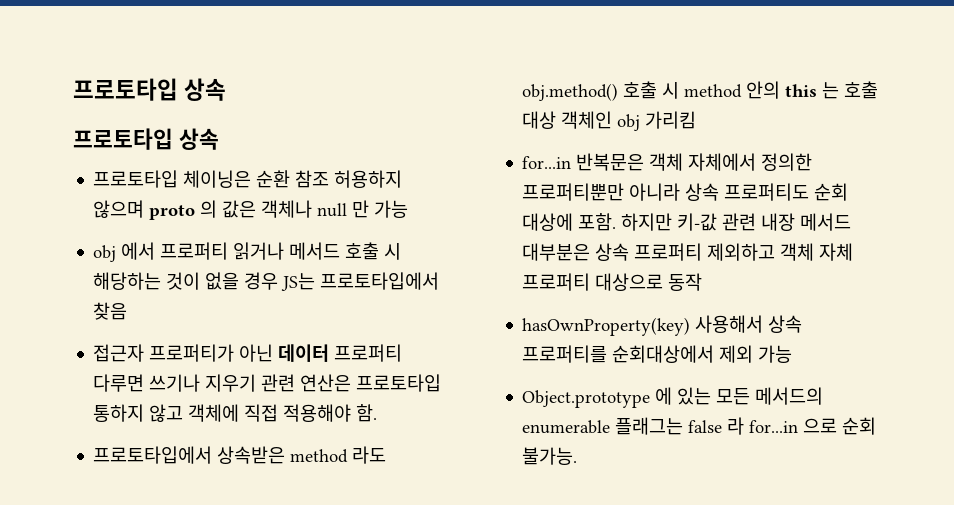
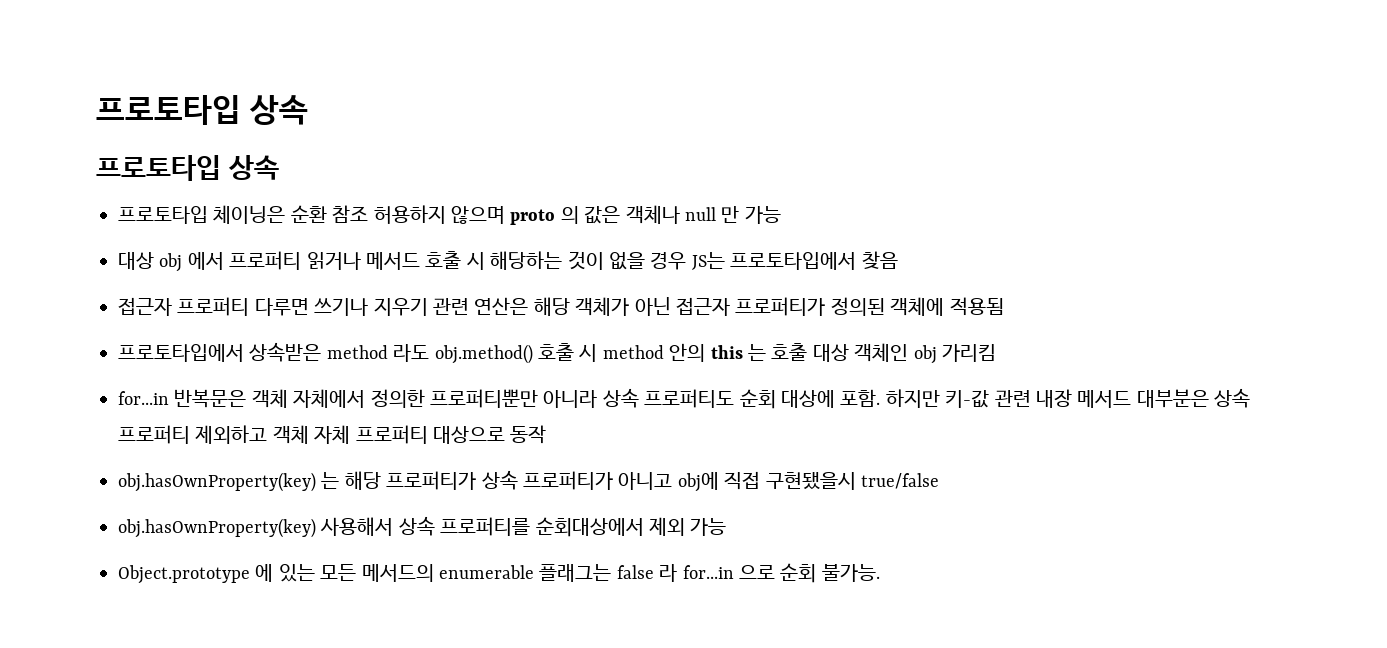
(409, 209) none -> [118,252,154,270] 대상
[149,344,330,362] 프로퍼티가 아닌 데이터 -> (172, 306) none
[356,374,442,392] [93,404,378,422] 프로토타입 통하지 않고 객체에 직접 적용해야 함. -> [533,297,1004,316] 해당 객체가 아닌 접근자 프로퍼티가 정의된 객체에 적용됨
[522,317,691,336] hasOwnProperty(key) -> [118,470,939,492] [118,518,316,538] obj.hasOwnProperty(key) 는 해당 프로퍼티가 상속 프로퍼티가 아니고 obj에 직접 구현됐을시 true/false // obj.hasOwnProperty(key)

